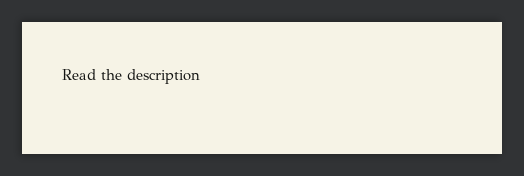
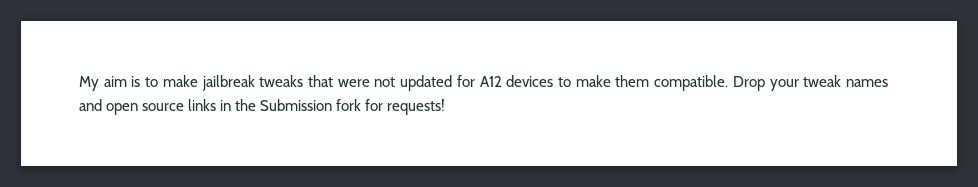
[62,69,200,84] Read the description -> [79,75,888,91] [79,99,446,115] My aim is to make jailbreak tweaks that were not updated for A12 devices to make them compatible. Drop your tweak names and open source links in the Submission fork for requests!

